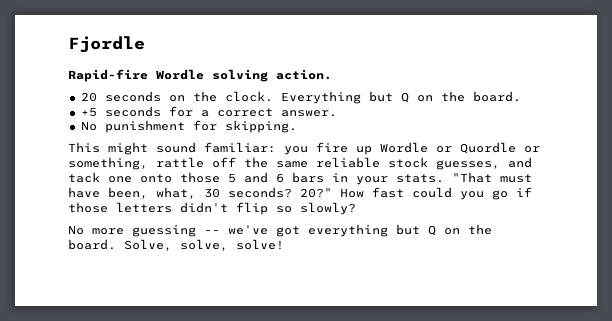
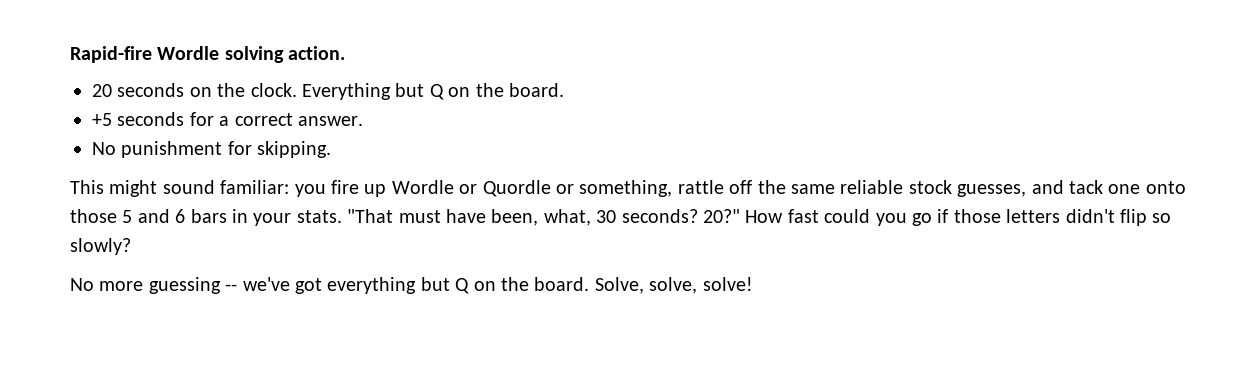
[68,36,145,53] Fjordle // -> (70, 54) none

